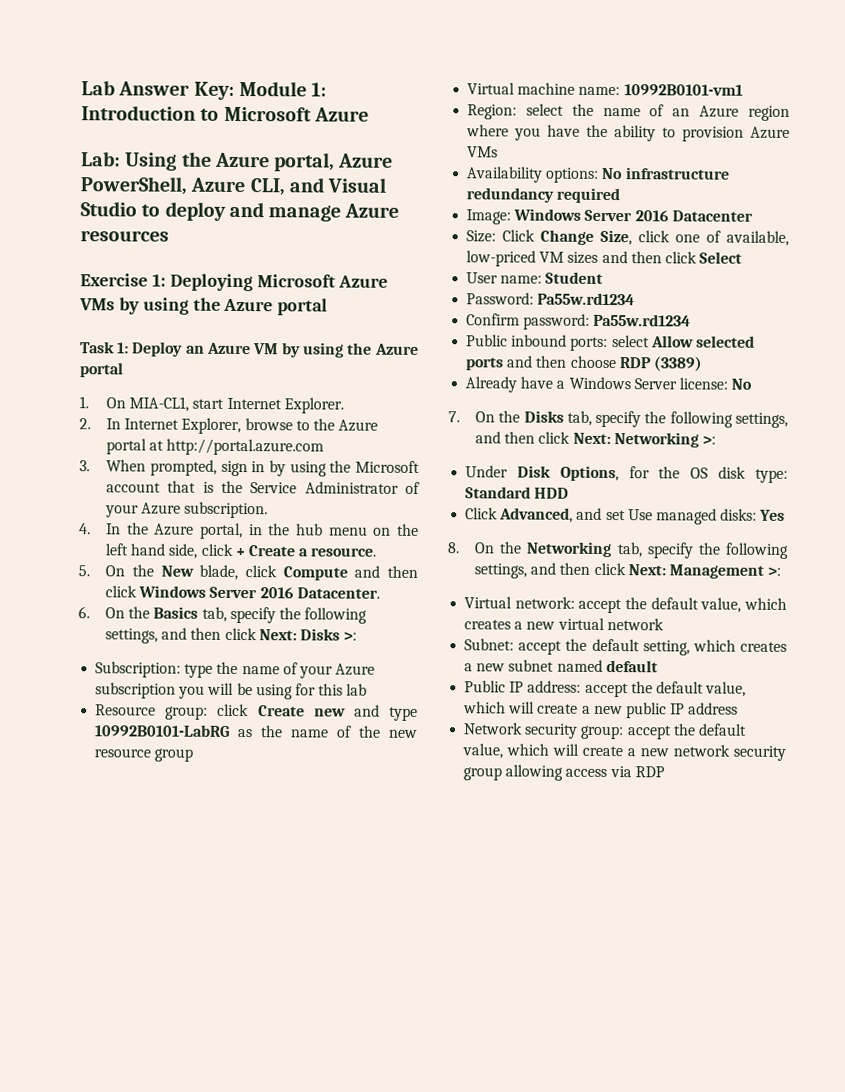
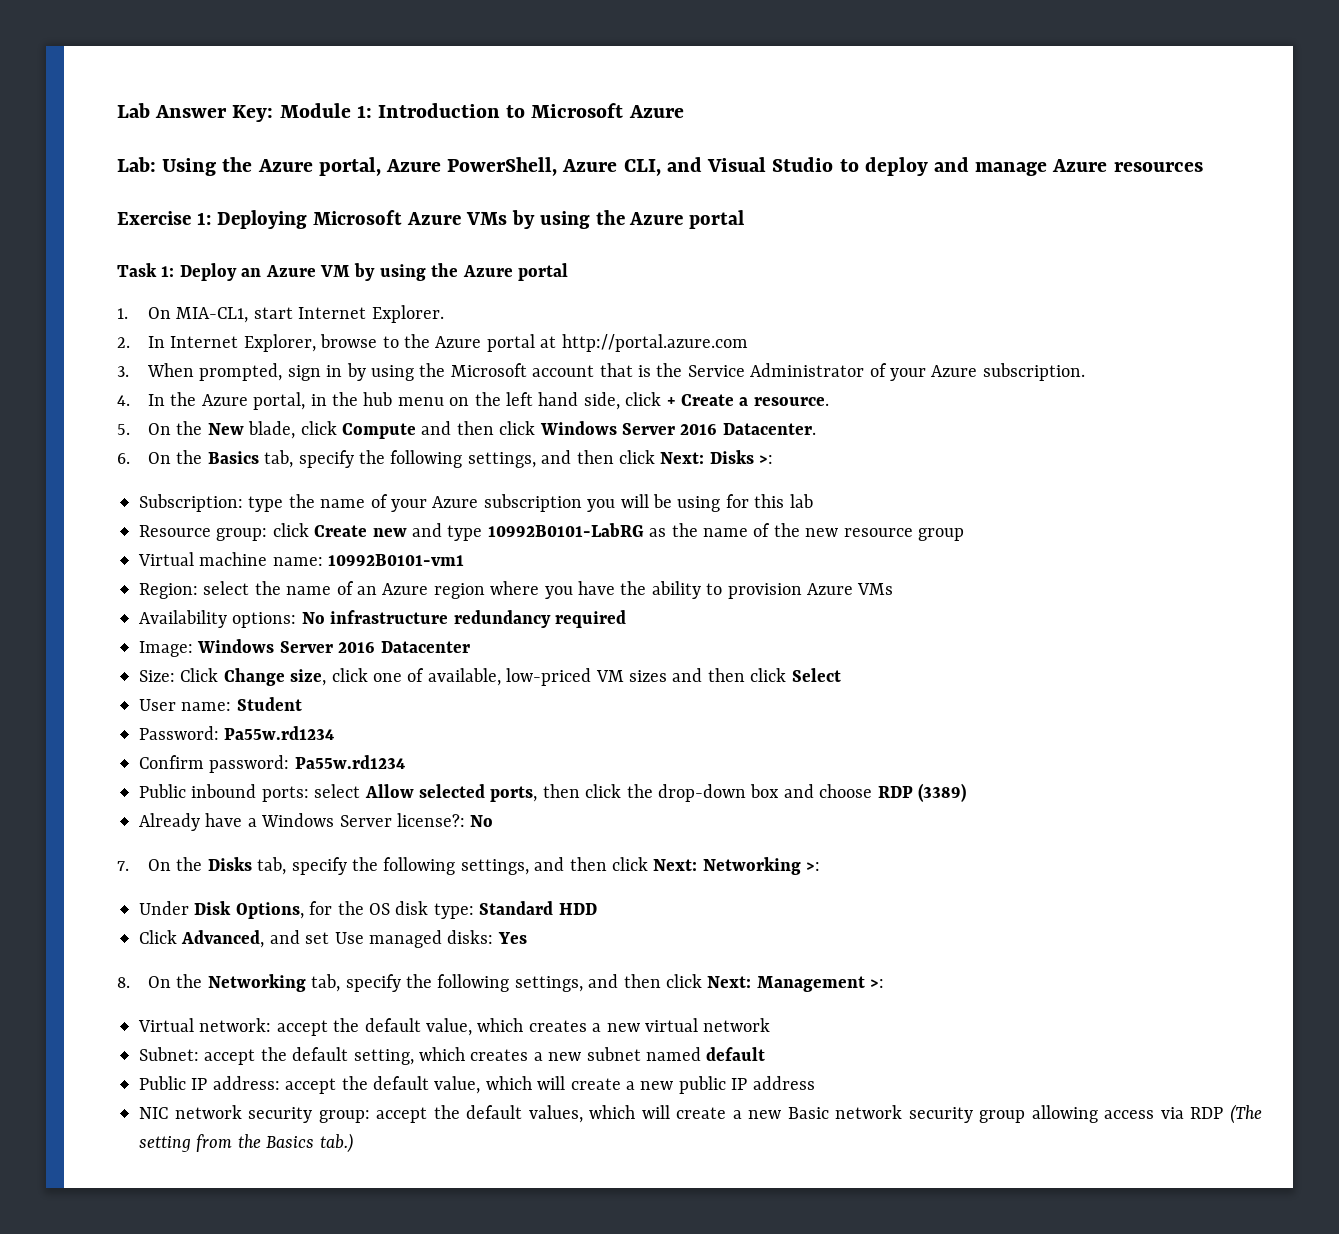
[600,229,633,246] Size, -> [290,669,327,686] size,
[465,355,568,371] ports and then -> [490,784,814,802] ports, then click the drop-down box and
[678,377,728,390] license: -> [397,813,465,827] license?:
[463,722,524,735] Network -> [139,1105,242,1119] NIC network
[462,743,670,759] value, which will create a new -> [528,1105,829,1123] values, which will create a new Basic
(665, 772) none -> [1230,1104,1263,1124] [139,1133,353,1153] (The setting from the Basics tab.)

